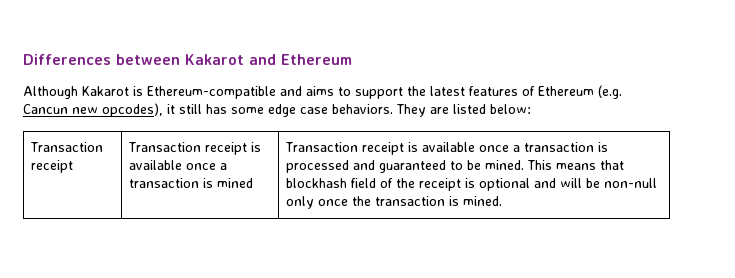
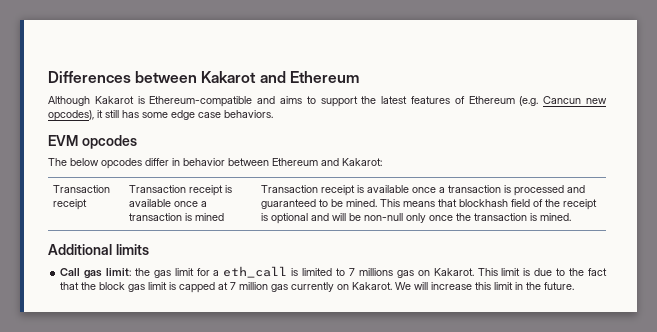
[396,104,531,117] They are listed below: -> [48,135,137,149] [48,158,382,169] // EVM opcodes // The below opcodes differ in behavior between Ethereum and Kakarot:
(503, 201) none -> [48,244,149,255] [60,266,607,279] [60,282,575,293] // Additional limits // Call gas limit: the gas limit for a eth_call is limited to 7 millions gas on Kakarot. This limit is due to the fact that the block gas limit is capped at 7 million gas currently on Kakarot. We will increase this limit in the future.

